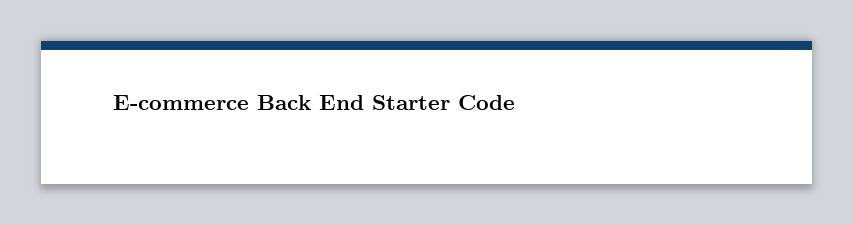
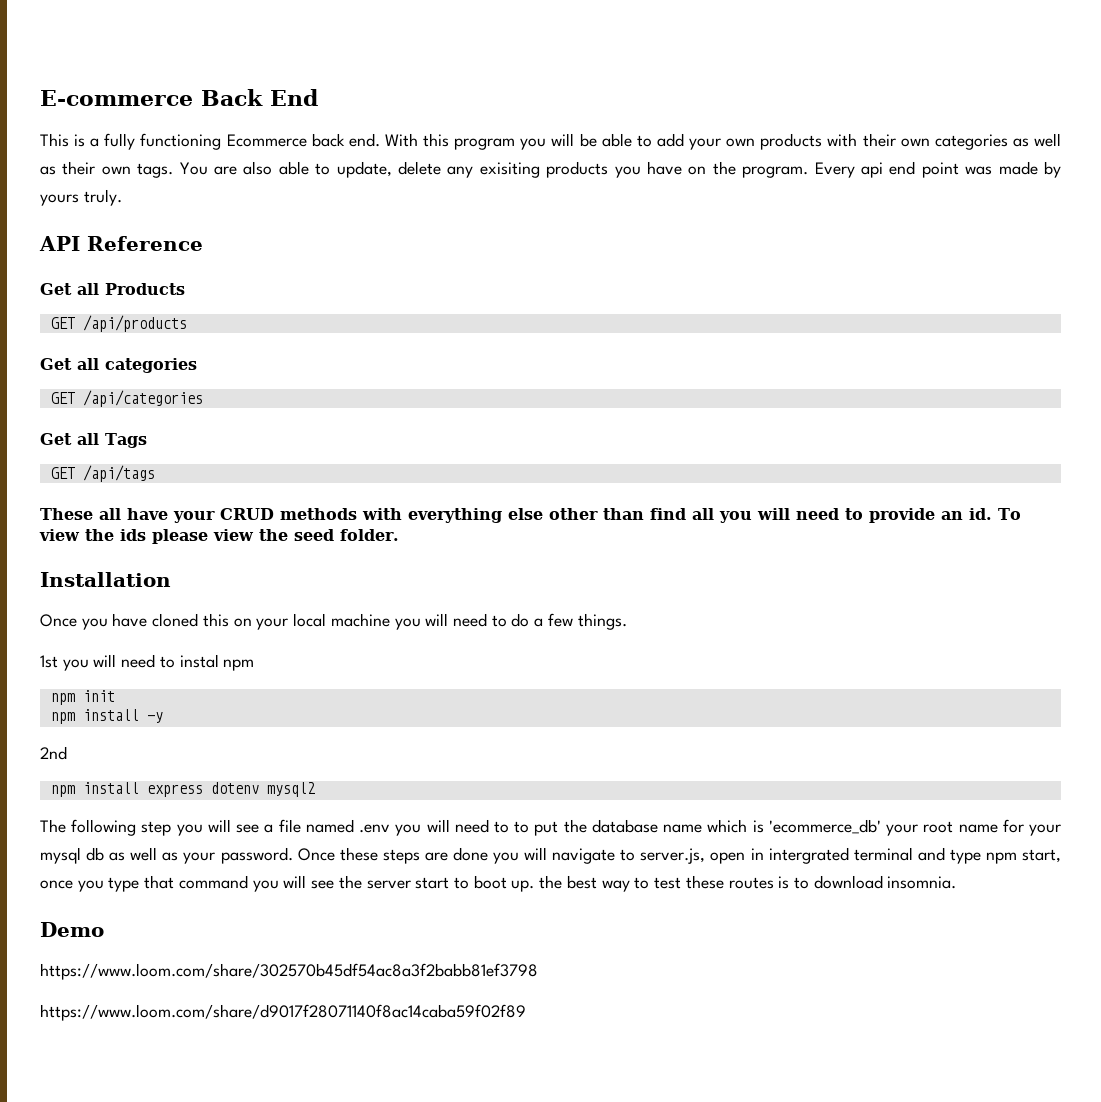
[372,95,515,110] Starter Code -> [40,133,1061,150] [40,161,1061,178] [40,189,122,206] [39,236,203,251] [40,283,185,295] [50,315,187,332] [40,358,197,373] [50,390,203,407] [40,433,147,448] [50,465,155,482] [40,508,1021,523] [39,529,399,544] [40,572,171,587] [40,613,627,630] [40,654,255,671] [50,690,115,705] [50,709,163,724] [40,746,67,760] [50,782,315,797] [40,819,1062,836] [40,847,1062,864] [40,875,957,892] [40,922,104,937] [40,963,538,980] [40,1004,526,1021] // This is a fully functioning Ecommerce back end. With this program you will be able to add your own products with their own categories as well as their own tags. You are also able to update, delete any exisiting products you have on the program. Every api end point was made by yours truly. // API Reference // Get all Products // GET /api/products // Get all categories // GET /api/categories // Get all Tags // GET /api/tags // These all have your CRUD methods with everything else other than find all you will need to provide an id. To view the ids please view the seed folder. // Installation // Once you have cloned this on your local machine you will need to do a few things. // 1st you will need to instal npm // npm init // npm install -y // 2nd // npm install express dotenv mysql2 // The following step you will see a file named .env you will need to to put the database name which is 'ecommerce_db' your root name for your mysql db as well as your password. Once these steps are done you will navigate to server.js, open in intergrated terminal and type npm start, once you type that command you will see the server start to boot up. the best way to test these routes is to download insomnia. // Demo // https://www.loom.com/share/302570b45df54ac8a3f2babb81ef3798 // https://www.loom.com/share/d9017f28071140f8ac14caba59f02f89

